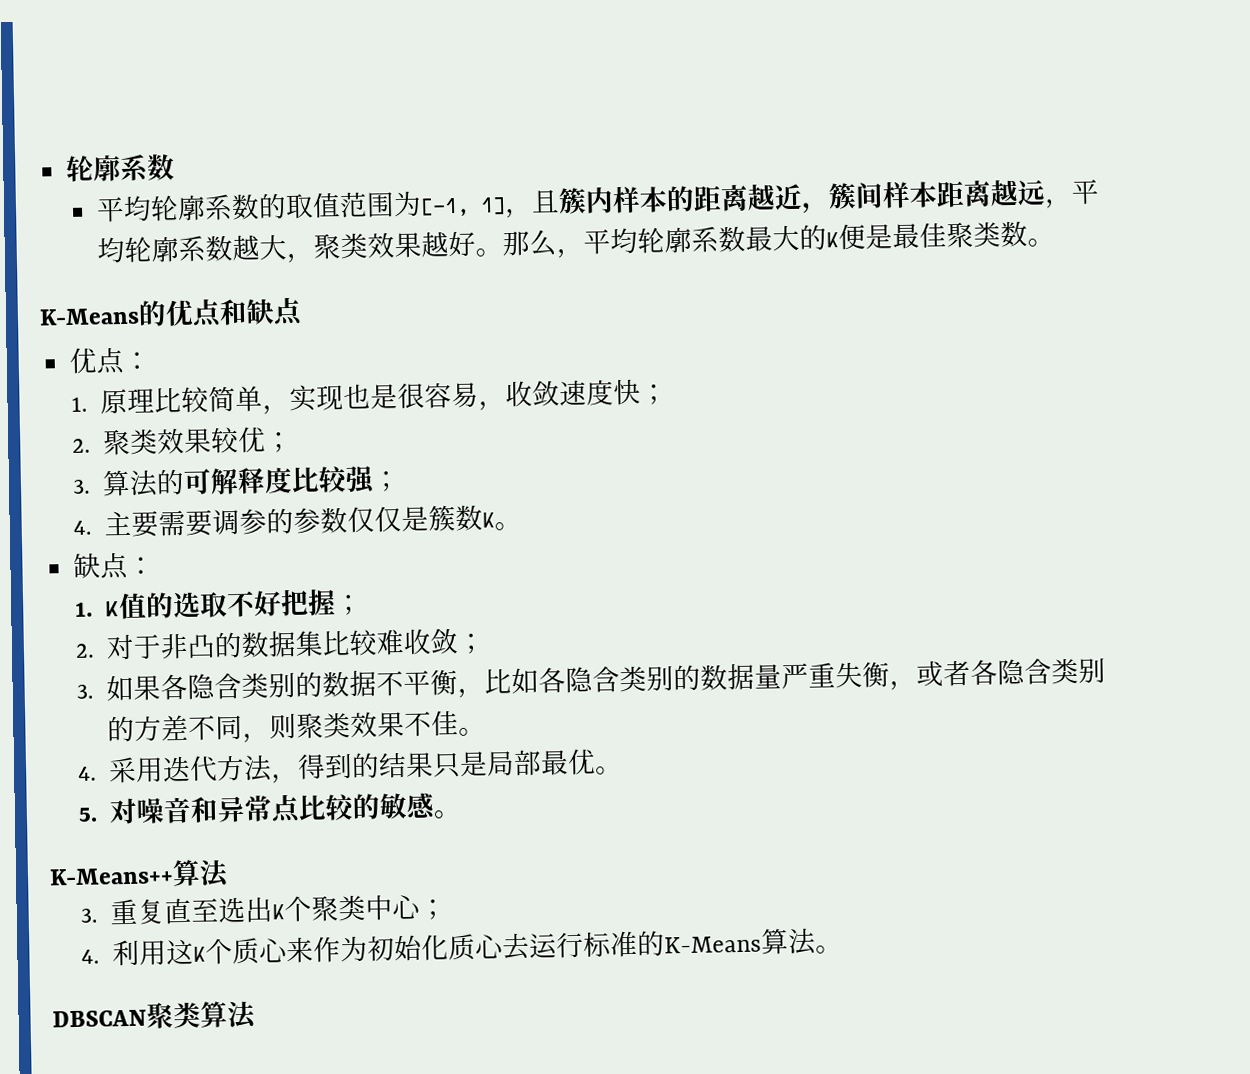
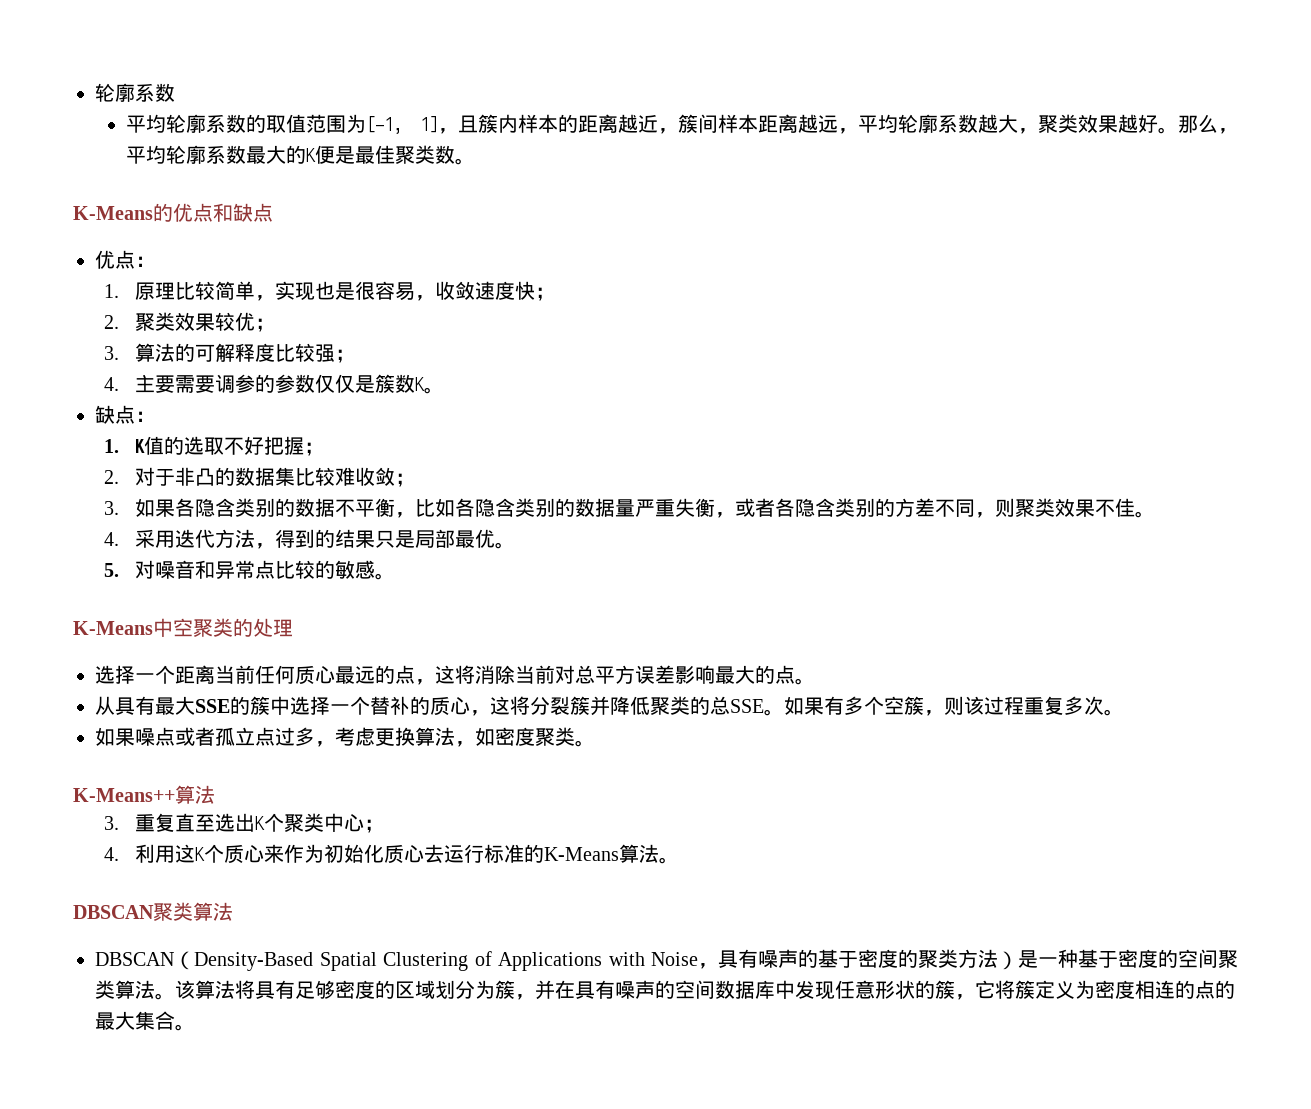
(462, 814) none -> [73,618,293,637] [95,665,815,685] [95,696,1124,716] [95,727,595,747] // K-Means中空聚类的处理 // 选择一个距离当前任何质心最远的点，这将消除当前对总平方误差影响最大的点。 // 从具有最大SSE的簇中选择一个替补的质心，这将分裂簇并降低聚类的总SSE。如果有多个空簇，则该过程重复多次。 // 如果噪点或者孤立点过多，考虑更换算法，如密度聚类。
(257, 1015) none -> [95,949,1238,971] [95,980,1235,1000] [95,1011,195,1031] // DBSCAN（Density-Based Spatial Clustering of Applications with Noise，具有噪声的基于密度的聚类方法）是一种基于密度的空间聚类算法。该算法将具有足够密度的区域划分为簇，并在具有噪声的空间数据库中发现任意形状的簇，它将簇定义为密度相连的点的最大集合。

